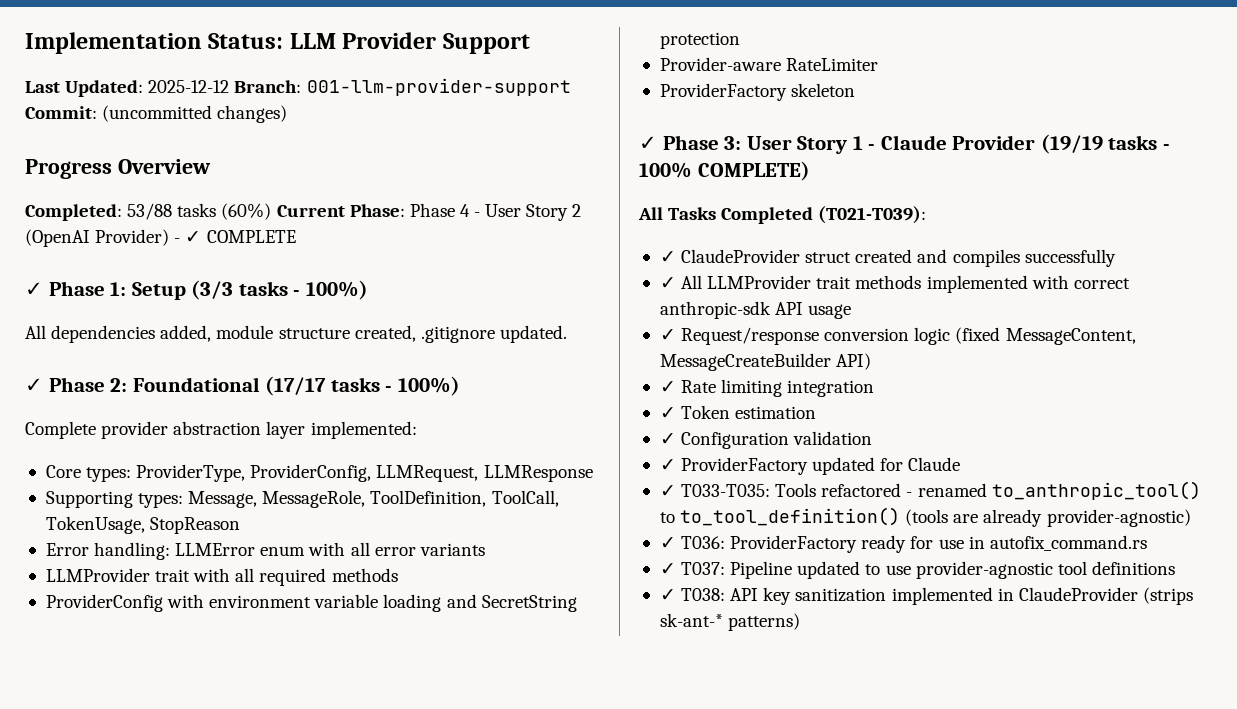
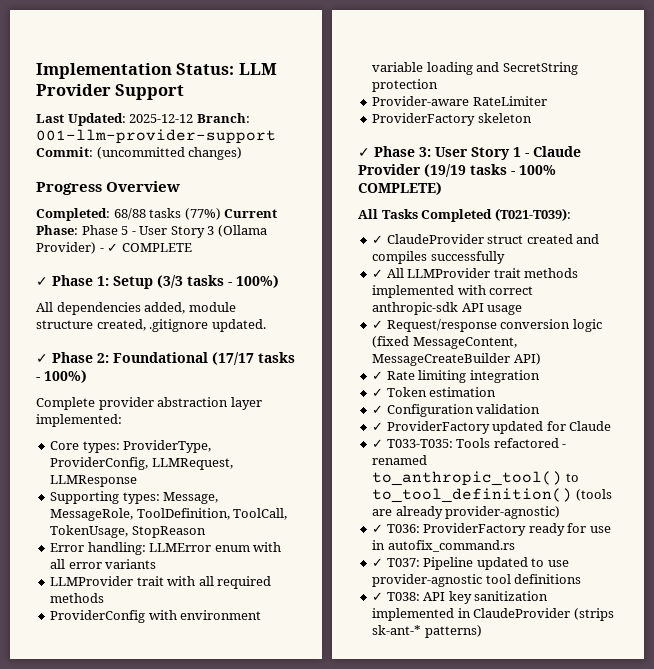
[127,203,272,220] 53/88 tasks (60%) -> [113,208,221,220] 68/88 tasks (77%)
[459,204,470,217] 4 -> [121,226,129,235] 5
[572,204,582,217] [25,229,90,247] 2 (OpenAI -> [207,225,267,237] 3 (Ollama

